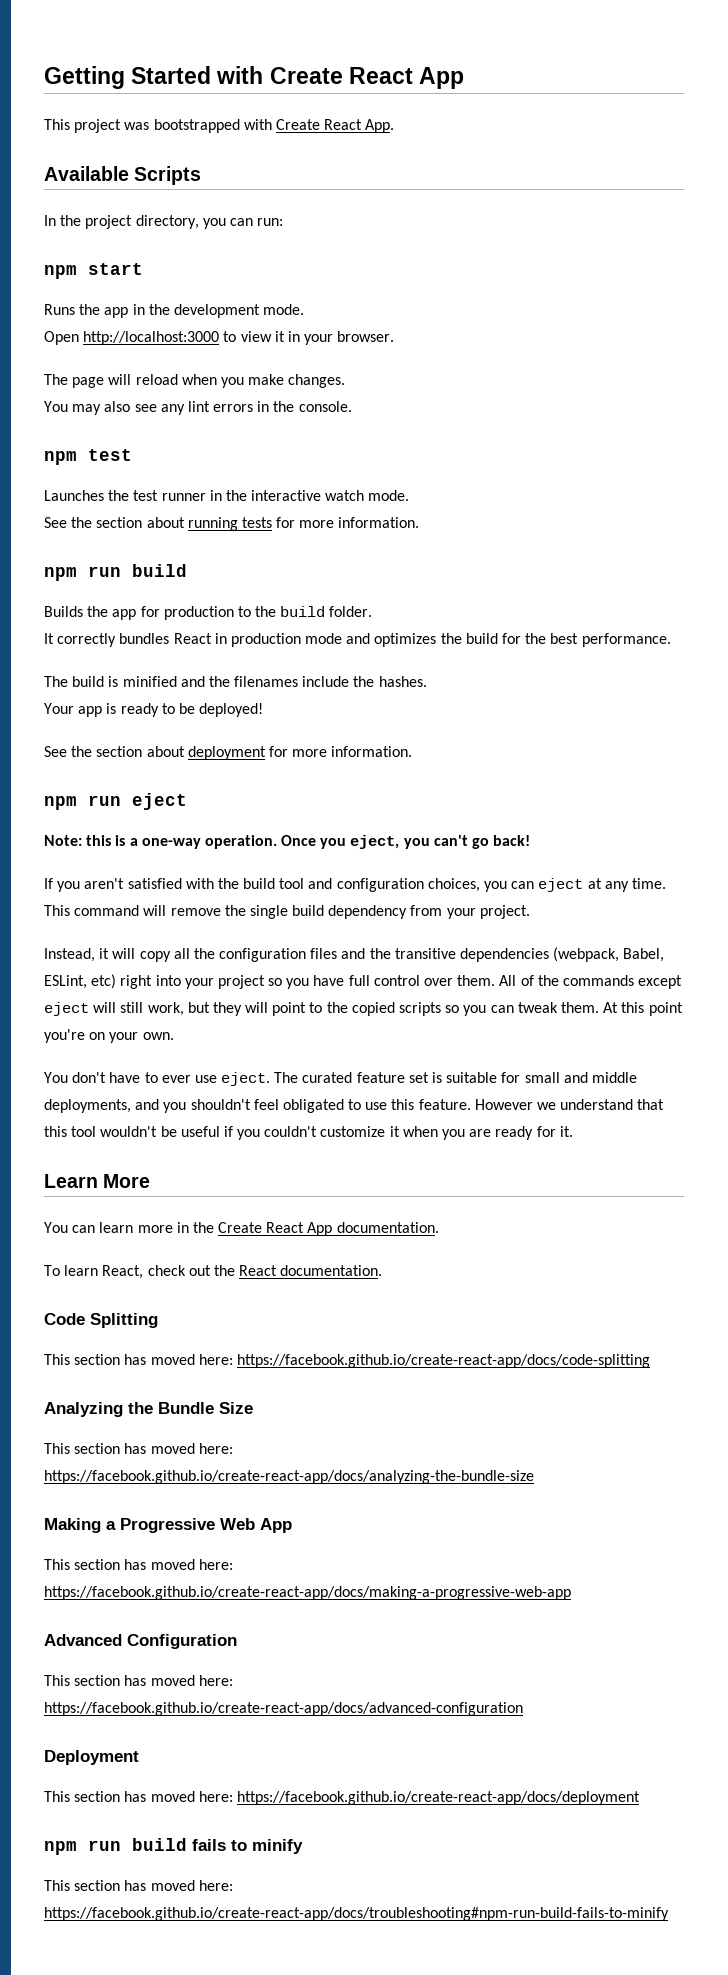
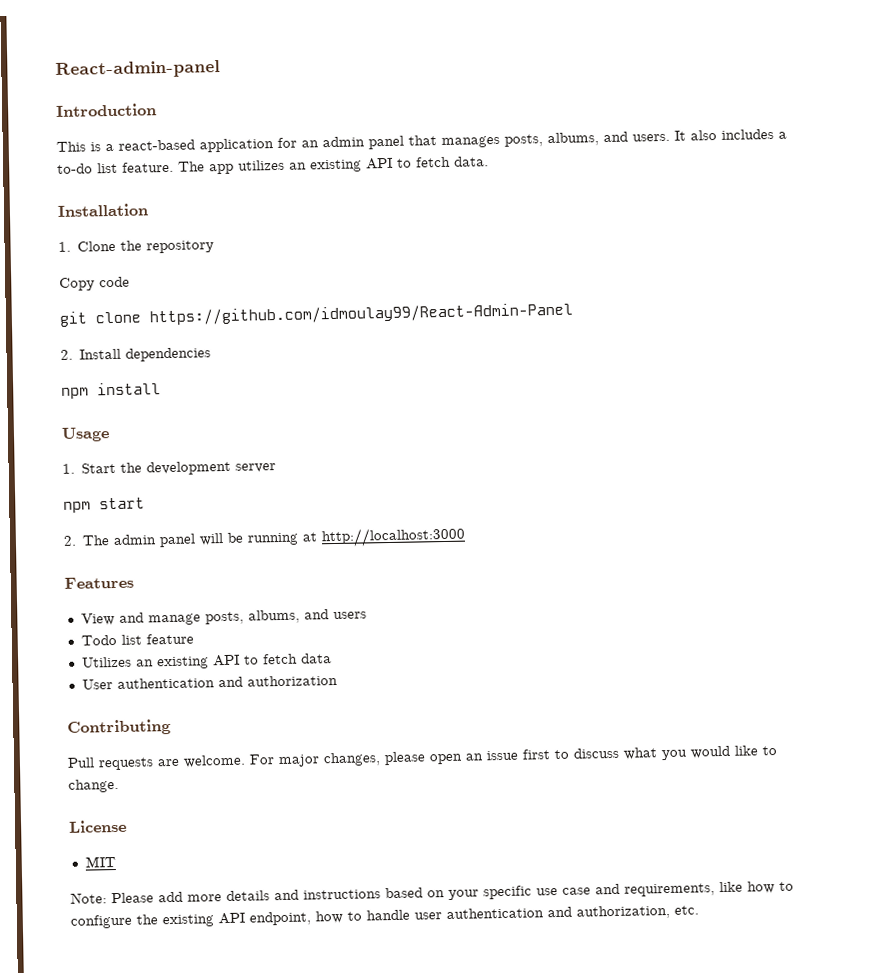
[44,66,465,89] [44,119,395,133] [44,166,202,185] [44,215,284,229] [44,263,143,279] [44,304,305,318] [44,331,395,345] [44,374,346,388] [44,401,352,415] [44,449,132,465] [44,490,410,501] [44,517,420,531] [44,564,187,581] [44,606,373,620] [44,633,671,647] [44,676,427,687] [44,703,264,717] [44,746,413,760] [44,793,187,810] [44,835,531,849] [44,878,666,892] [44,905,530,919] [44,947,665,962] [44,974,683,989] [44,1002,683,1016] [44,1029,174,1043] [44,1072,637,1086] [44,1099,665,1113] [44,1126,573,1140] [44,1174,151,1188] [44,1222,439,1236] [44,1265,383,1279] [44,1313,158,1328] [44,1354,650,1368] [44,1402,253,1417] [44,1443,233,1454] [44,1470,534,1484] [44,1518,292,1533] [44,1559,233,1570] [44,1586,571,1600] [44,1634,237,1649] [44,1675,233,1686] [44,1702,523,1716] [44,1750,139,1765] [44,1791,640,1805] [44,1838,303,1855] [44,1880,233,1891] [44,1907,669,1921] Getting Started with Create React App // This project was bootstrapped with Create React App. // Available Scripts // In the project directory, you can run: // npm start // Runs the app in the development mode. // Open http://localhost:3000 to view it in your browser. // The page will reload when you make changes. // You may also see any lint errors in the console. // npm test // Launches the test runner in the interactive watch mode. // See the section about running tests for more information. // npm run build // Builds the app for production to the build folder. // It correctly bundles React in production mode and optimizes the build for the best performance. // The build is minified and the filenames include the hashes. // Your app is ready to be deployed! // See the section about deployment for more information. // npm run eject // Note: this is a one-way operation. Once you eject, you can't go back! // If you aren't satisfied with the build tool and configuration choices, you can eject at any time. This command will remove the single build dependency from your project. // Instead, it will copy all the configuration files and the transitive dependencies (webpack, Babel, ESLint, etc) right into your project so you have full control over them. All of the commands except eject will still work, but they will point to the copied scripts so you can tweak them. At this point you're on your own. // You don't have to ever use eject. The curated feature set is suitable for small and middle deployments, and you shouldn't feel obligated to use this feature. However we understand that this tool wouldn't be useful if you couldn't customize it when you are ready for it. // Learn More // You can learn more in the Create React App documentation. // To learn React, check out the React documentation. // Code Splitting // This section has moved here: https://facebook.github.io/create-react-app/docs/code-splitting // Analyzing the Bundle Size // This section has moved here: https://facebook.github.io/create-react-app/docs/analyzing-the-bundle-size // Making a Progressive Web App // This section has moved here: https://facebook.github.io/create-react-app/docs/making-a-progressive-web-app // Advanced Configuration // This section has moved here: https://facebook.github.io/create-react-app/docs/advanced-configuration // Deployment // This section has moved here: https://facebook.github.io/create-react-app/docs/deployment // npm run build fails to minify // This section has moved here: https://facebook.github.io/create-react-app/docs/troubleshooting#npm-run-build-fails-to-minify -> [55,60,220,79] [56,103,157,117] [56,128,787,153] [57,156,489,175] [57,203,149,217] [58,240,215,254] [59,276,130,291] [59,302,573,327] [60,347,212,362] [61,382,161,399] [61,427,110,442] [62,460,277,476] [63,497,145,513] [63,526,467,548] [64,576,134,589] [80,609,367,626] [80,633,194,646] [81,653,332,670] [81,674,338,690] [67,719,171,736] [67,745,777,771] [68,778,119,793] [69,819,127,833] [84,856,116,868] [70,881,794,904] [70,904,699,929] React-admin-panel // Introduction // This is a react-based application for an admin panel that manages posts, albums, and users. It also includes a to-do list feature. The app utilizes an existing API to fetch data. // Installation // 1. Clone the repository // Copy code // git clone https://github.com/idmoulay99/React-Admin-Panel // 2. Install dependencies // npm install // Usage // 1. Start the development server // npm start // 2. The admin panel will be running at http://localhost:3000 // Features // View and manage posts, albums, and users // Todo list feature // Utilizes an existing API to fetch data // User authentication and authorization // Contributing // Pull requests are welcome. For major changes, please open an issue first to discuss what you would like to change. // License // MIT // Note: Please add more details and instructions based on your specific use case and requirements, like how to configure the existing API endpoint, how to handle user authentication and authorization, etc.

